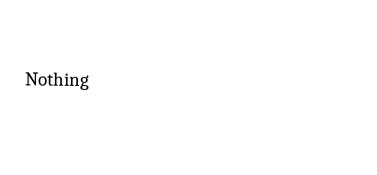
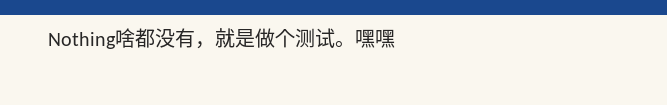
(90, 80) none -> [115,28,395,49] 啥都没有，就是做个测试。嘿嘿

